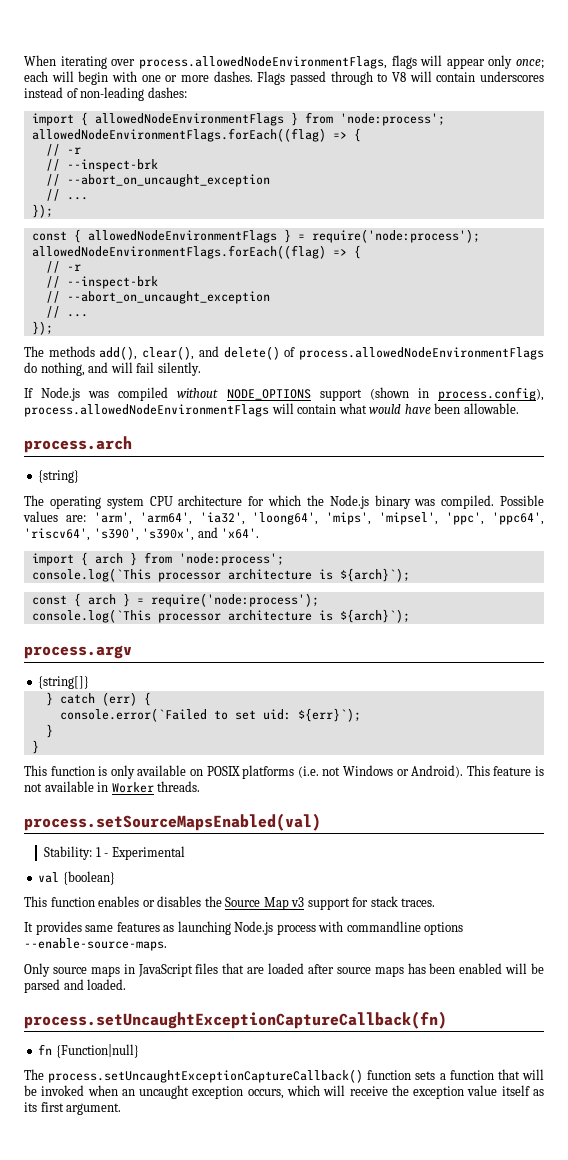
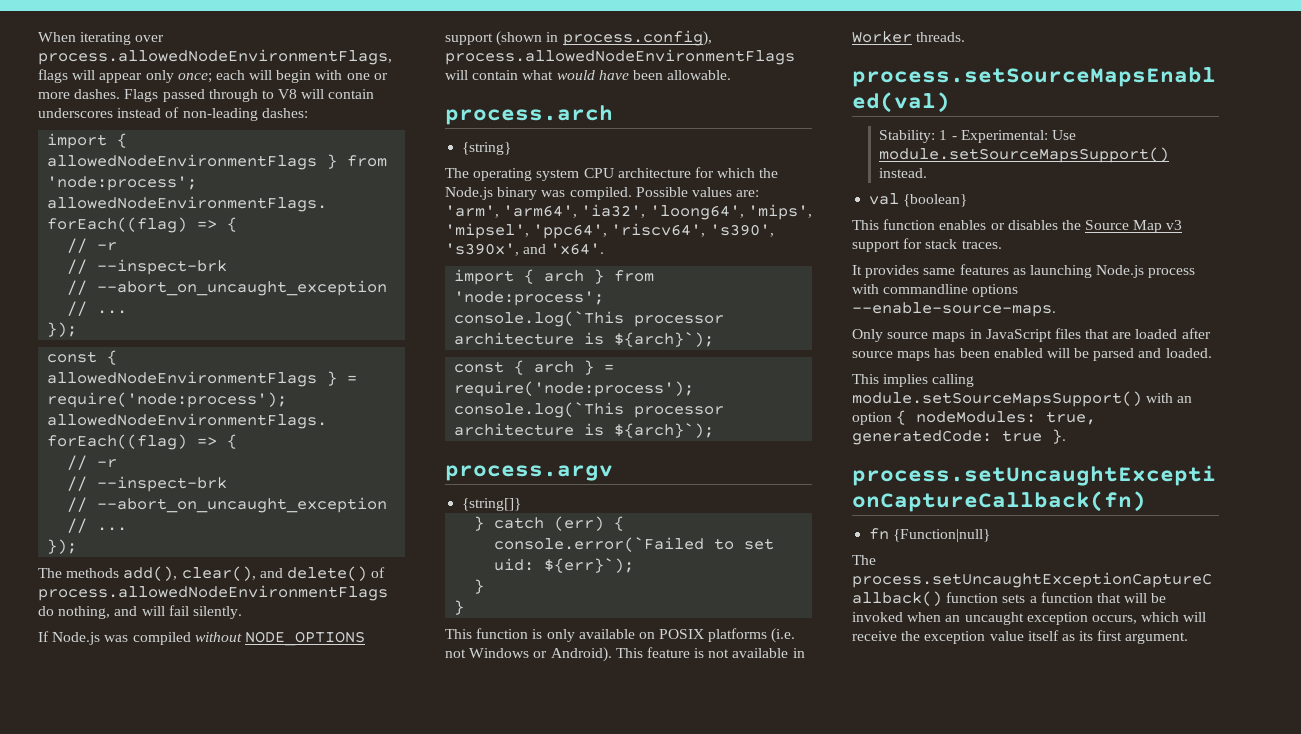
[446,512,485,525] 'ppc', -> (529, 231) none
[111,846,185,860] Experimental -> [960,130,1076,143] [879,147,1170,163] [879,168,928,178] Experimental: Use module.setSourceMapsSupport() instead.
(127, 984) none -> [852,374,975,387] [852,391,1193,407] [852,410,1097,425] [852,429,1066,445] // This implies calling module.setSourceMapsSupport() with an option { nodeModules: true, generatedCode: true }.

